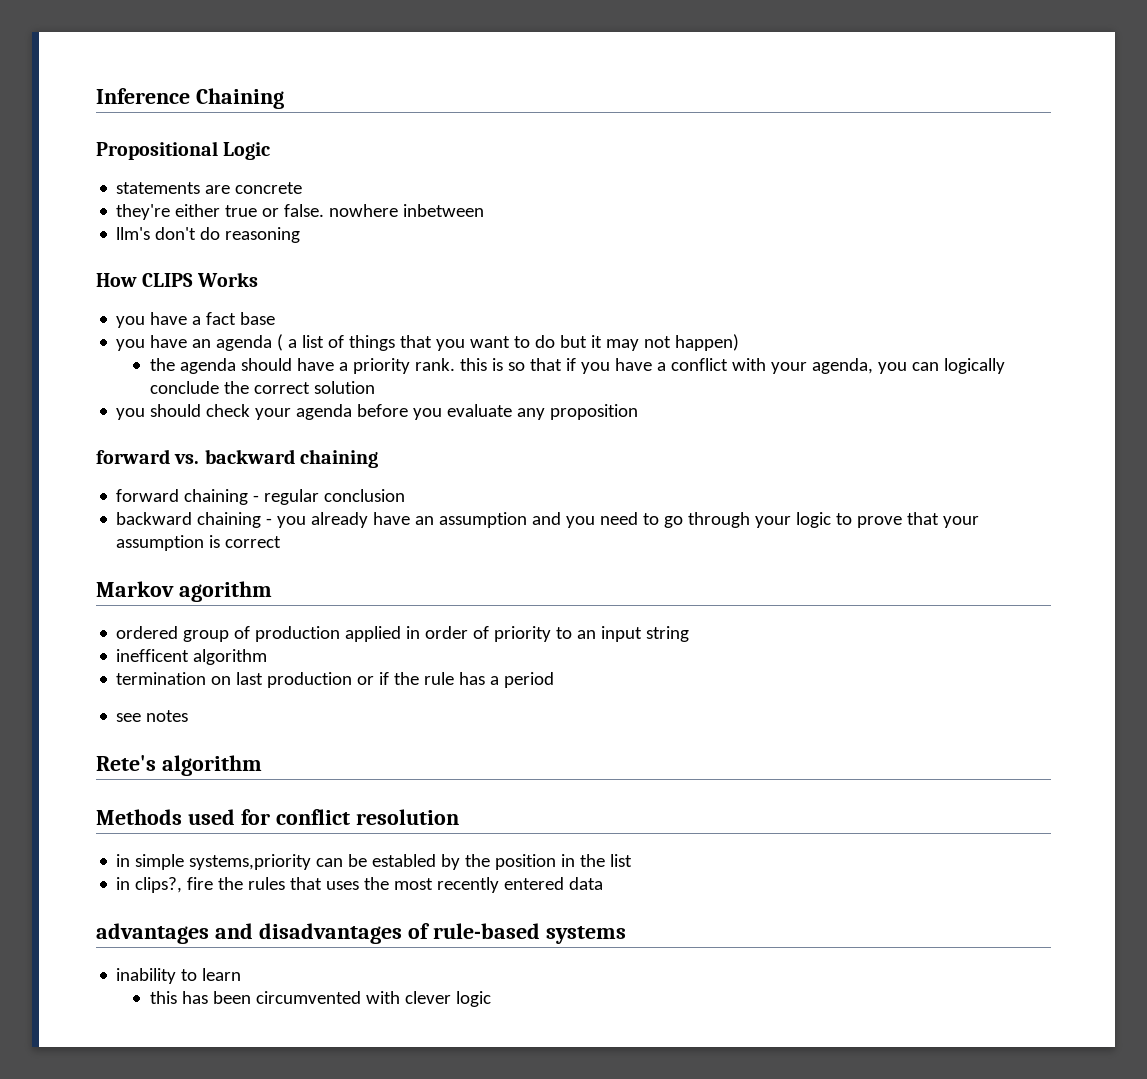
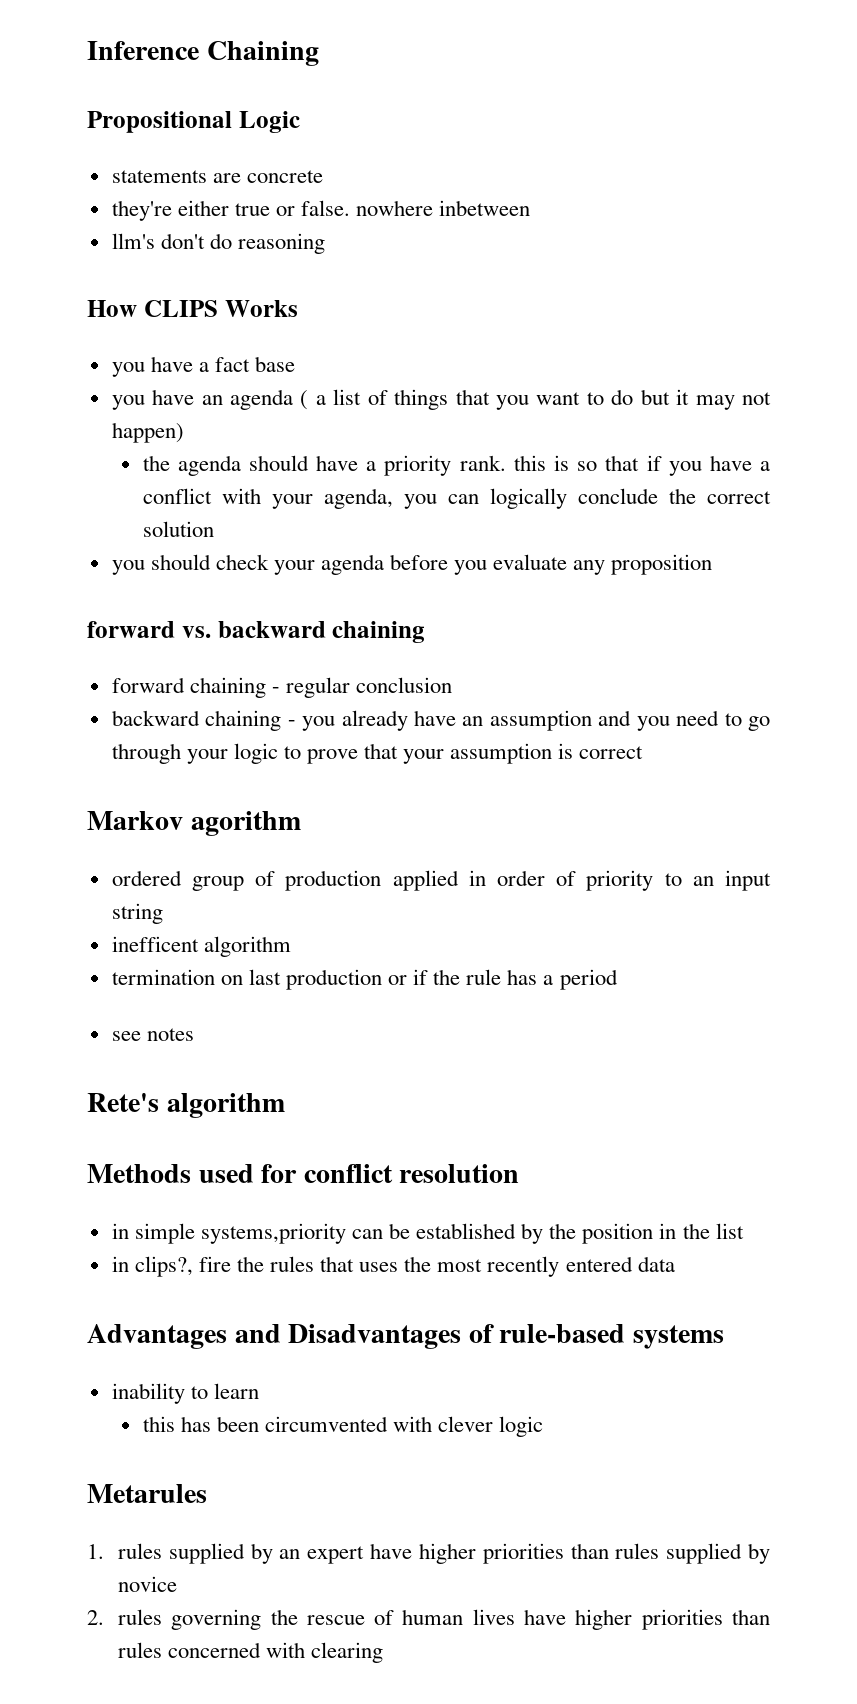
[372,854,437,867] establed -> [416,1223,517,1239] established
[96,923,402,944] advantages and disadvantages -> [87,1324,462,1349] Advantages and Disadvantages
(492, 999) none -> [87,1484,207,1503] [87,1543,771,1564] [117,1576,177,1592] [87,1609,770,1630] [117,1642,384,1663] // Metarules // 1. rules supplied by an expert have higher priorities than rules supplied by novice // 2. rules governing the rescue of human lives have higher priorities than rules concerned with clearing

